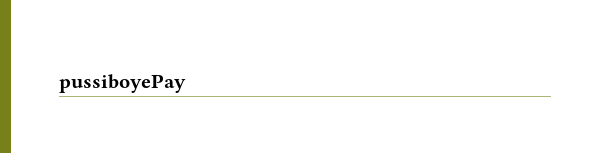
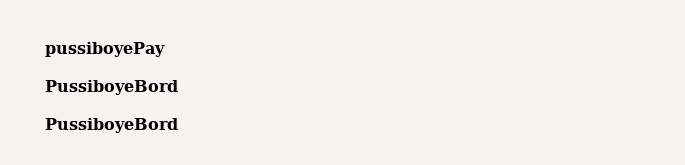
(186, 83) none -> [45,80,178,95] [45,118,178,133] // PussiboyeBord // PussiboyeBord

